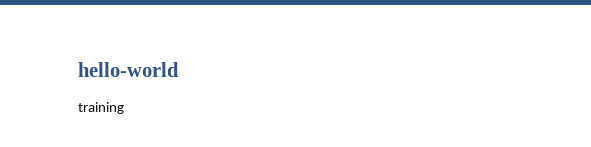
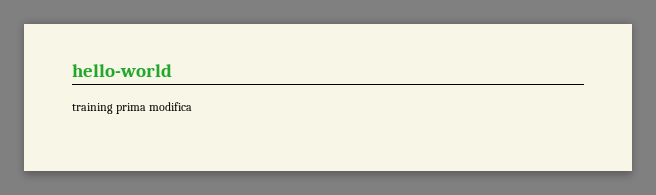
(124, 108) none -> [116,102,193,114] prima modifica

